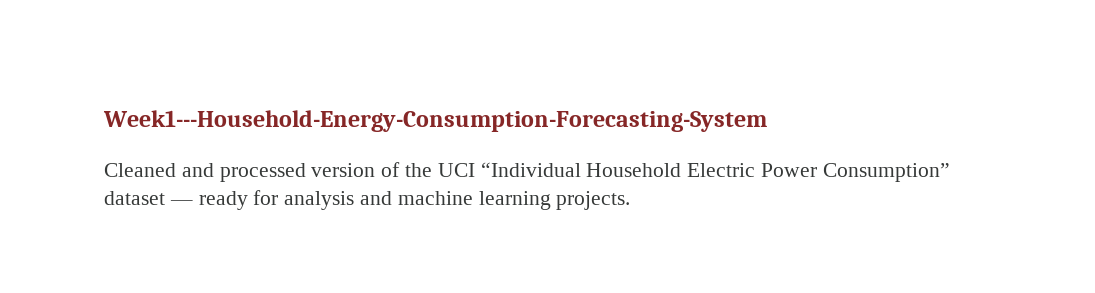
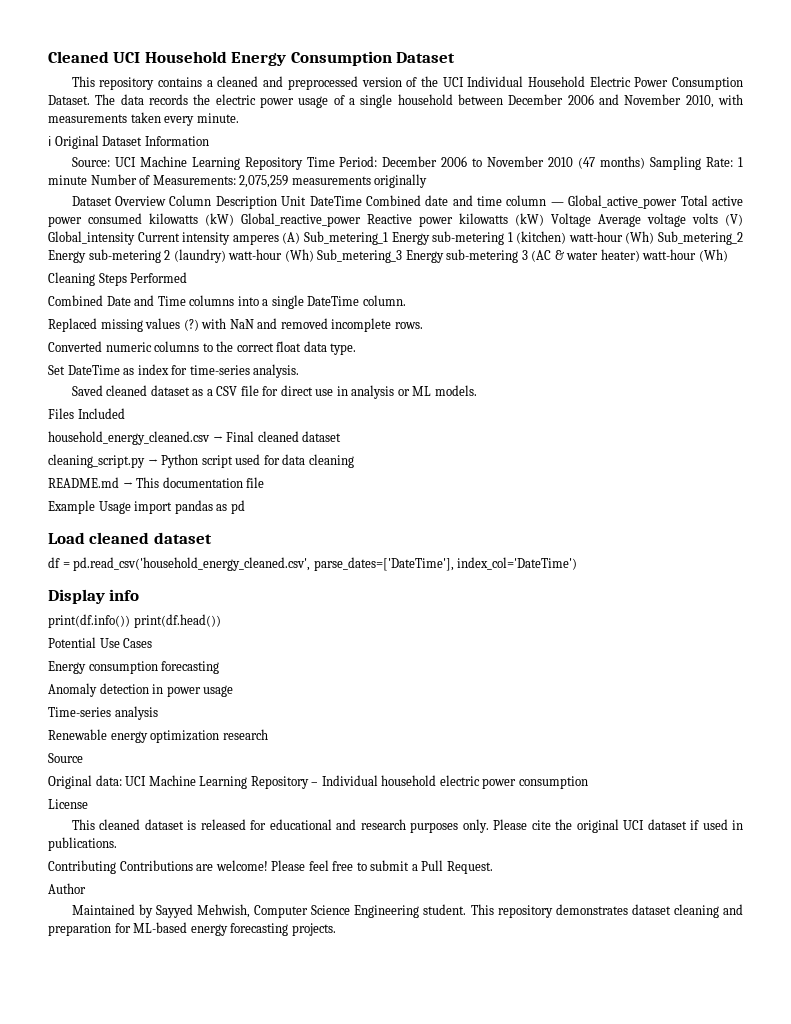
[103,110,767,132] [104,163,306,182] Week1---Household-Energy-Consumption-Forecasting-System // Cleaned and processed -> [48,51,456,66] [71,76,358,90] Cleaned UCI Household Energy Consumption Dataset // This repository contains a cleaned and preprocessed
[480,162,581,177] “Individual -> [467,76,524,87] Individual
[822,163,950,182] [104,190,551,210] Consumption” dataset — ready for analysis and machine learning -> [672,77,744,90] [48,94,744,108] [48,112,239,126] [48,135,209,149] [71,156,743,170] [48,174,428,188] [71,195,743,209] [48,213,743,227] [48,231,744,245] [48,249,728,263] [48,272,188,286] [48,295,406,309] [48,318,423,332] [48,341,357,355] [48,364,300,378] [71,385,477,399] [48,408,125,419] [48,431,342,445] [48,454,354,468] [48,477,265,488] [48,500,245,514] [48,532,212,544] [48,557,578,571] [48,589,140,604] [48,614,221,628] [48,637,153,648] [48,661,220,674] [48,683,234,697] [48,706,158,720] [48,729,268,743] [48,753,83,763] [48,775,588,789] [48,799,88,809] [71,819,743,833] [48,837,117,851] [48,860,493,874] [48,883,86,894] [71,904,743,918] [48,922,289,936] Consumption Dataset. The data records the electric power usage of a single household between December 2006 and November 2010, with measurements taken every minute. // ℹ Original Dataset Information // Source: UCI Machine Learning Repository Time Period: December 2006 to November 2010 (47 months) Sampling Rate: 1 minute Number of Measurements: 2,075,259 measurements originally // Dataset Overview Column Description Unit DateTime Combined date and time column — Global_active_power Total active power consumed kilowatts (kW) Global_reactive_power Reactive power kilowatts (kW) Voltage Average voltage volts (V) Global_intensity Current intensity amperes (A) Sub_metering_1 Energy sub-metering 1 (kitchen) watt-hour (Wh) Sub_metering_2 Energy sub-metering 2 (laundry) watt-hour (Wh) Sub_metering_3 Energy sub-metering 3 (AC & water heater) watt-hour (Wh) // Cleaning Steps Performed // Combined Date and Time columns into a single DateTime column. // Replaced missing values (?) with NaN and removed incomplete rows. // Converted numeric columns to the correct float data type. // Set DateTime as index for time-series analysis. // Saved cleaned dataset as a CSV file for direct use in analysis or ML models. // Files Included // household_energy_cleaned.csv → Final cleaned dataset // cleaning_script.py → Python script used for data cleaning // README.md → This documentation file // Example Usage import pandas as pd // Load cleaned dataset // df = pd.read_csv('household_energy_cleaned.csv', parse_dates=['DateTime'], index_col='DateTime') // Display info // print(df.info()) print(df.head()) // Potential Use Cases // Energy consumption forecasting // Anomaly detection in power usage // Time-series analysis // Renewable energy optimization research // Source // Original data: UCI Machine Learning Repository – Individual household electric power consumption // License // This cleaned dataset is released for educational and research purposes only. Please cite the original UCI dataset if used in publications. // Contributing Contributions are welcome! Please feel free to submit a Pull Request. // Author // Maintained by Sayyed Mehwish, Computer Science Engineering student. This repository demonstrates dataset cleaning and preparation for ML-based energy forecasting

